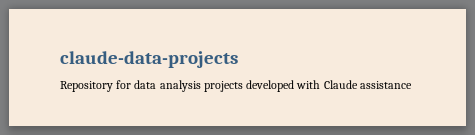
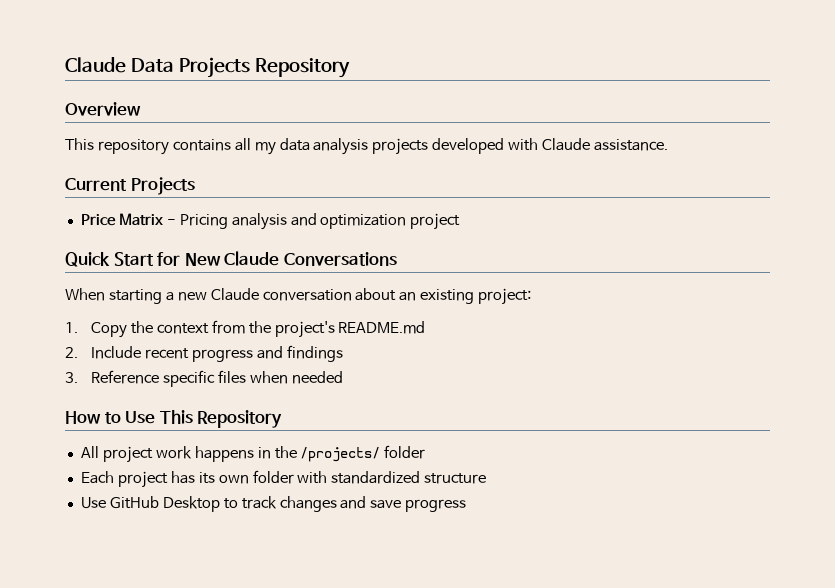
[60,51,238,68] [60,80,132,92] claude-data-projects // Repository for -> [65,57,350,78] [65,102,141,116] [65,138,276,155] Claude Data Projects Repository // Overview // This repository contains all my
[359,81,412,89] assistance -> [594,139,669,151] [65,177,195,195] [80,213,461,230] [65,251,397,267] [65,288,532,305] [65,320,426,338] [65,345,343,362] [65,370,343,387] [65,410,283,428] [80,445,426,463] [80,470,487,488] [80,496,467,512] assistance. // Current Projects // Price Matrix - Pricing analysis and optimization project // Quick Start for New Claude Conversations // When starting a new Claude conversation about an existing project: // 1. Copy the context from the project's README.md // 2. Include recent progress and findings // 3. Reference specific files when needed // How to Use This Repository // All project work happens in the /projects/ folder // Each project has its own folder with standardized structure // Use GitHub Desktop to track changes and save progress

